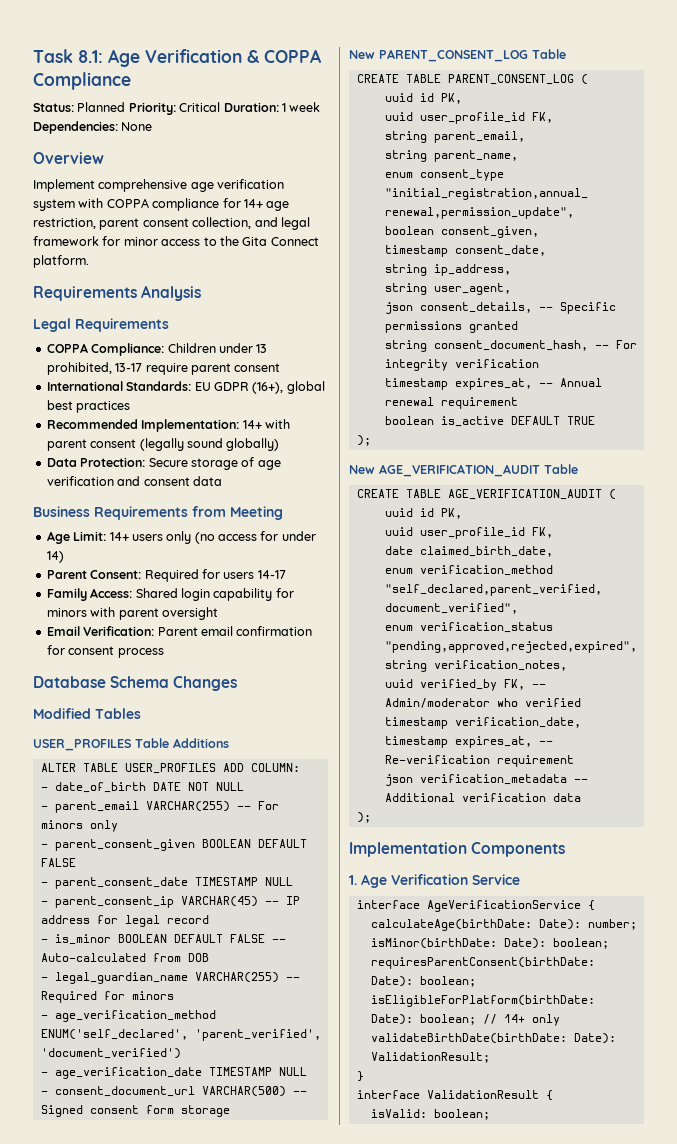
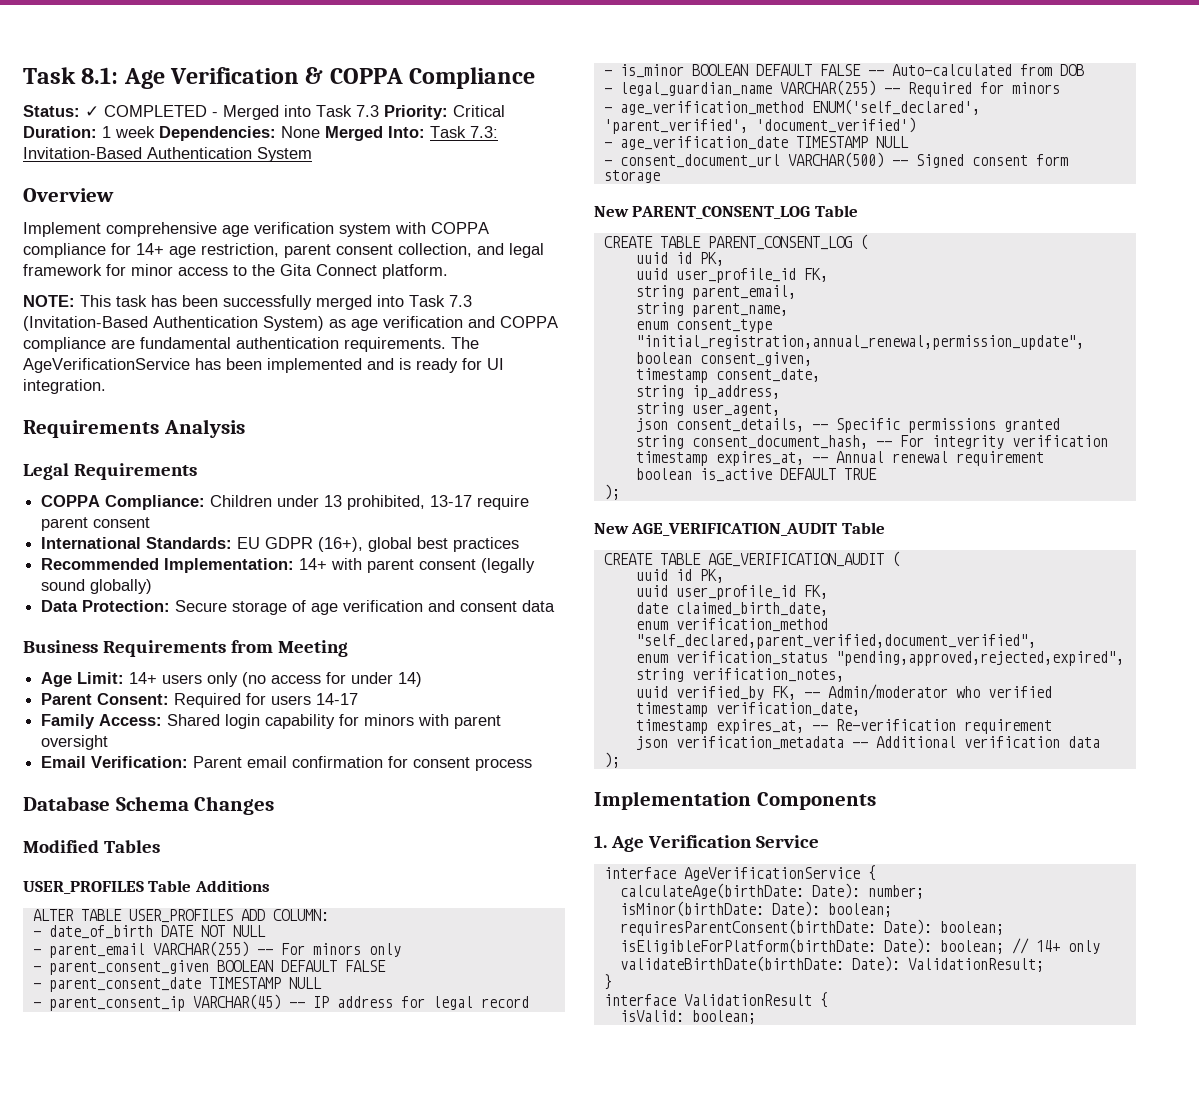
[77,102,126,112] Planned -> [85,105,379,120] ✓ COMPLETED - Merged into Task 7.3
(153, 126) none -> [325,126,498,141] [23,147,312,162] Merged Into: Task 7.3: Invitation-Based Authentication System
(89, 261) none -> [23,295,472,310] [23,316,558,331] [23,337,479,352] [23,358,504,373] [23,379,106,394] // NOTE: This task has been successfully merged into Task 7.3 (Invitation-Based Authentication System) as age verification and COPPA compliance are fundamental authentication requirements. The AgeVerificationService has been implemented and is ready for UI integration.

